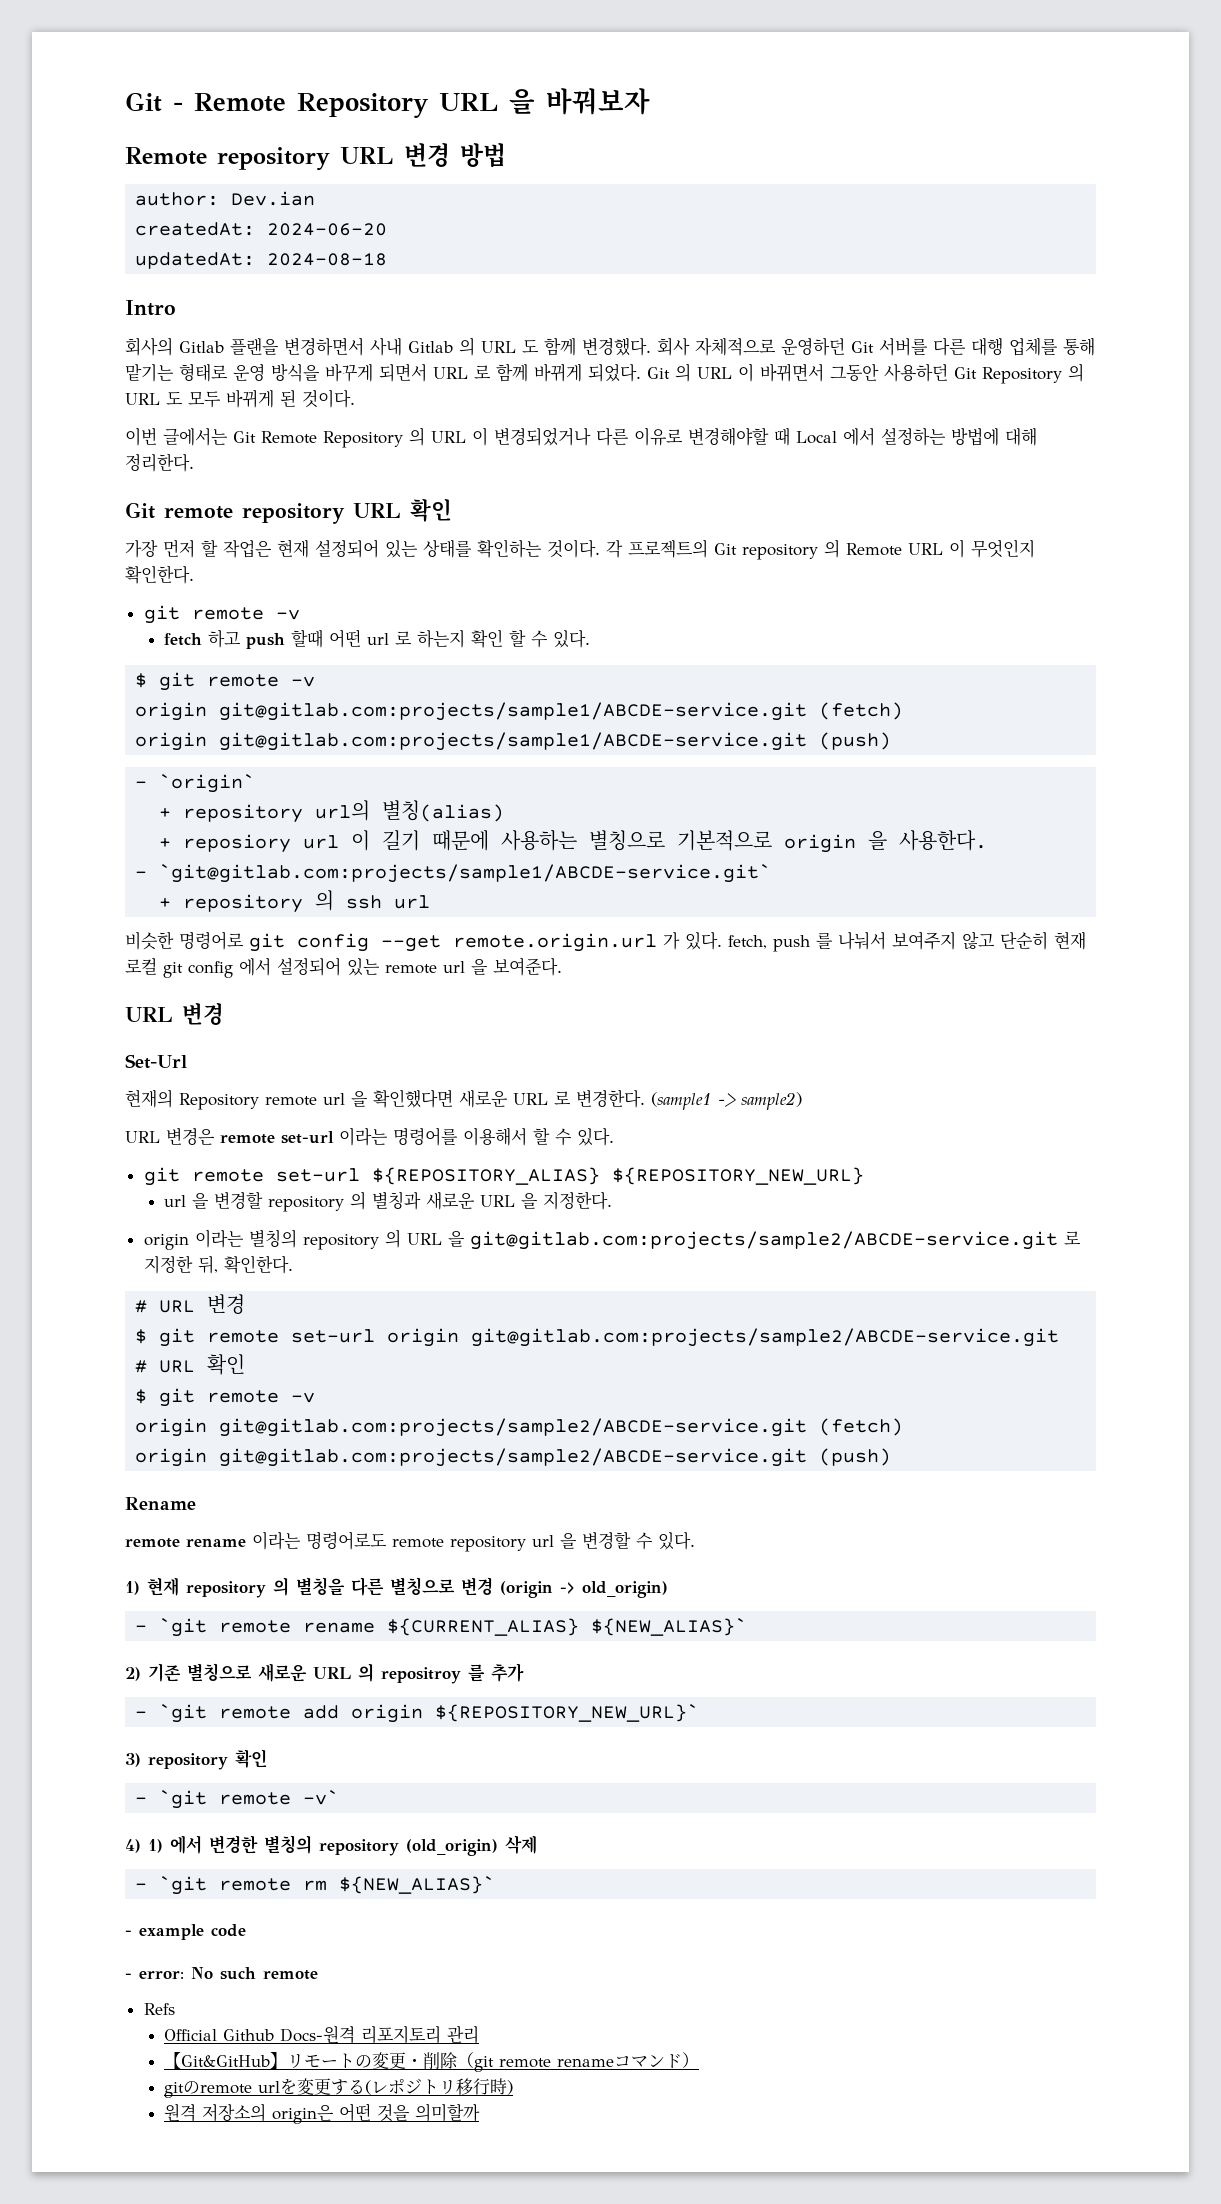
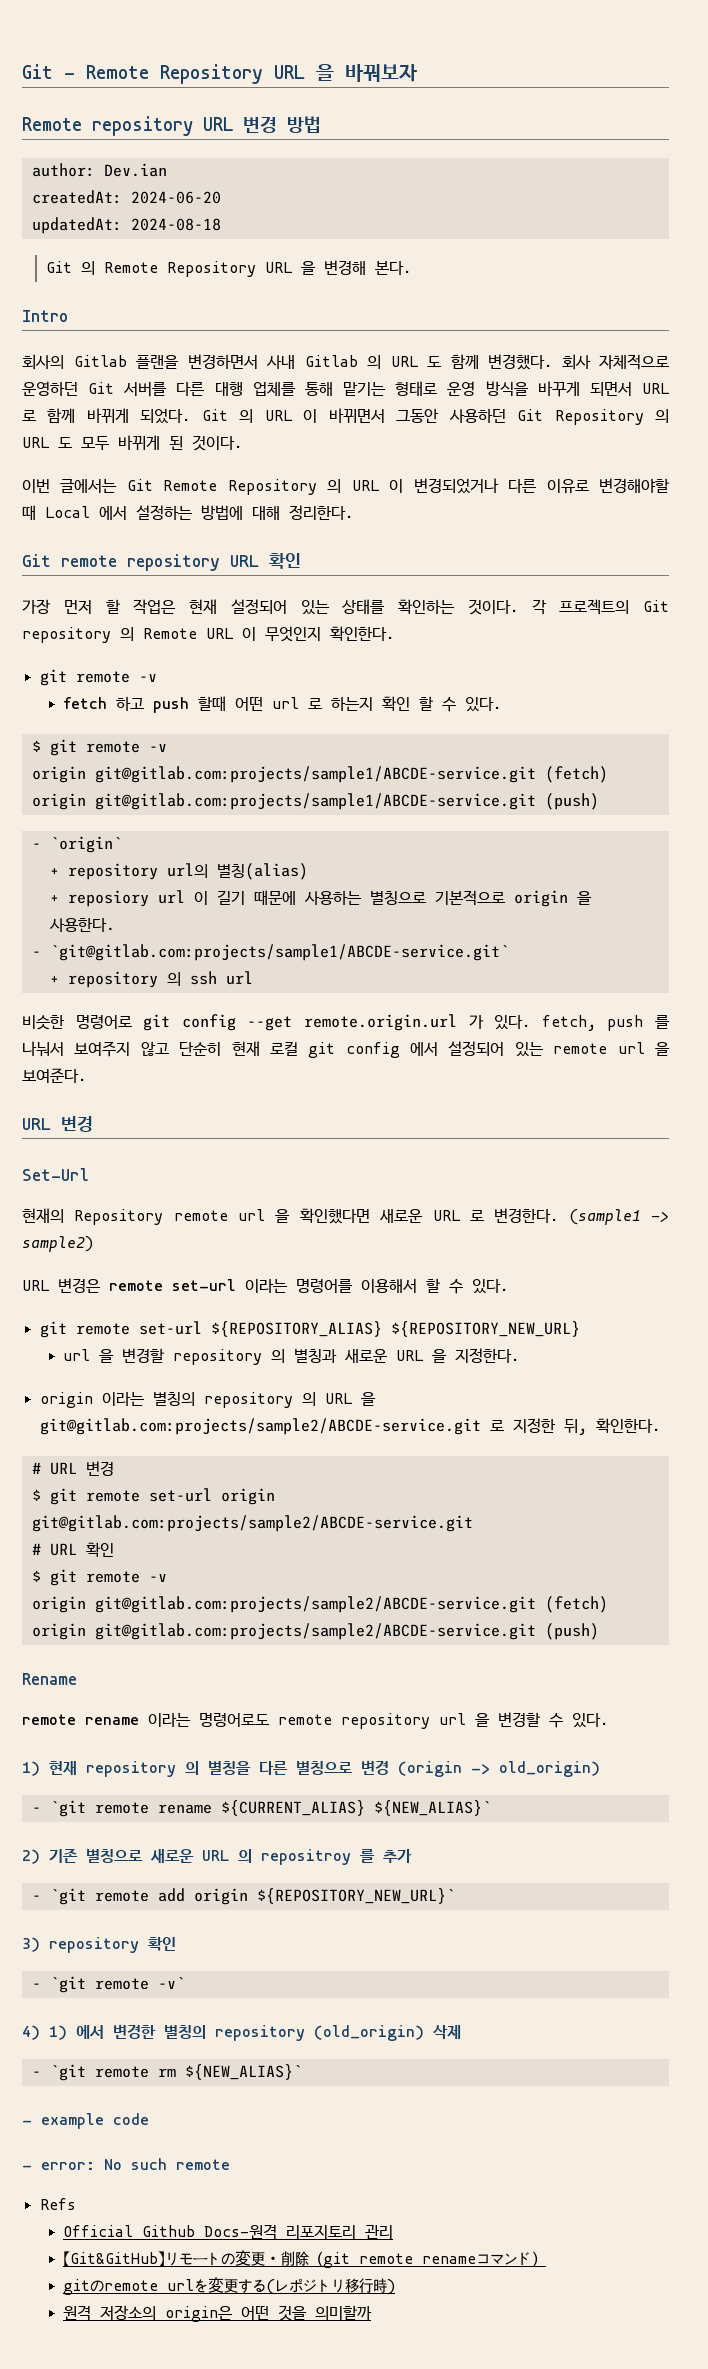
(388, 259) none -> [45,260,411,277] // Git 의 Remote Repository URL 을 변경해 본다.

